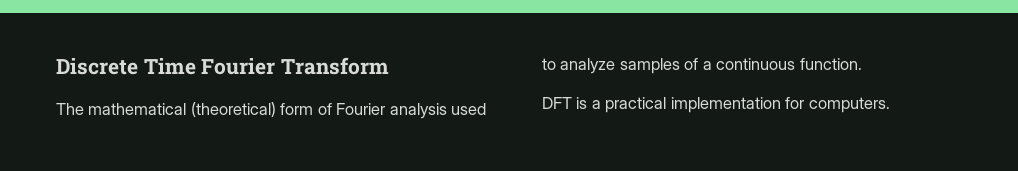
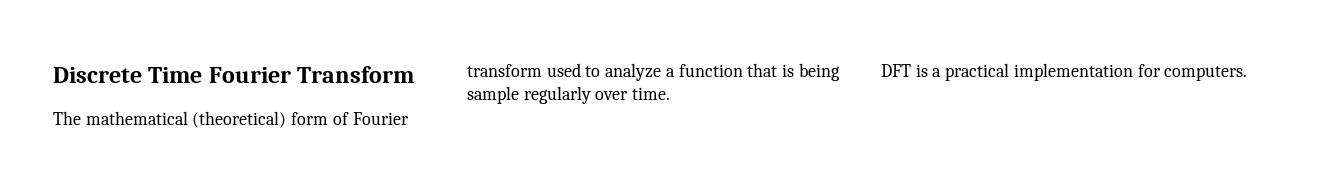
[389,103,447,119] analysis -> [467,64,542,77] transform
[619,58,862,74] samples of a continuous function. -> [665,63,840,81] [467,86,671,104] a function that is being sample regularly over time.

